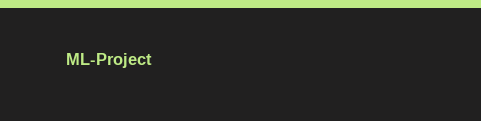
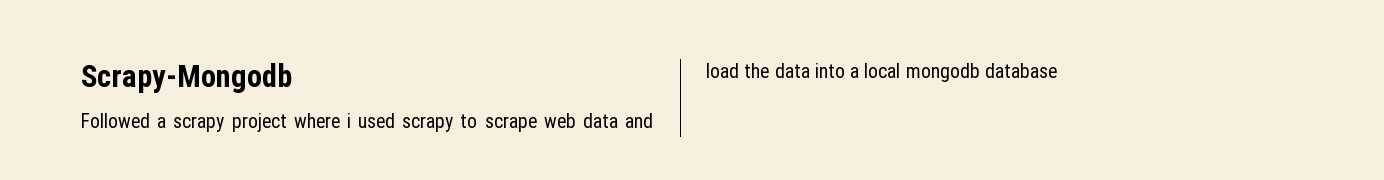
[66,53,152,68] ML-Project -> [81,63,292,93] [81,113,654,132] [706,63,1057,82] Scrapy-Mongodb // Followed a scrapy project where i used scrapy to scrape web data and load the data into a local mongodb database

